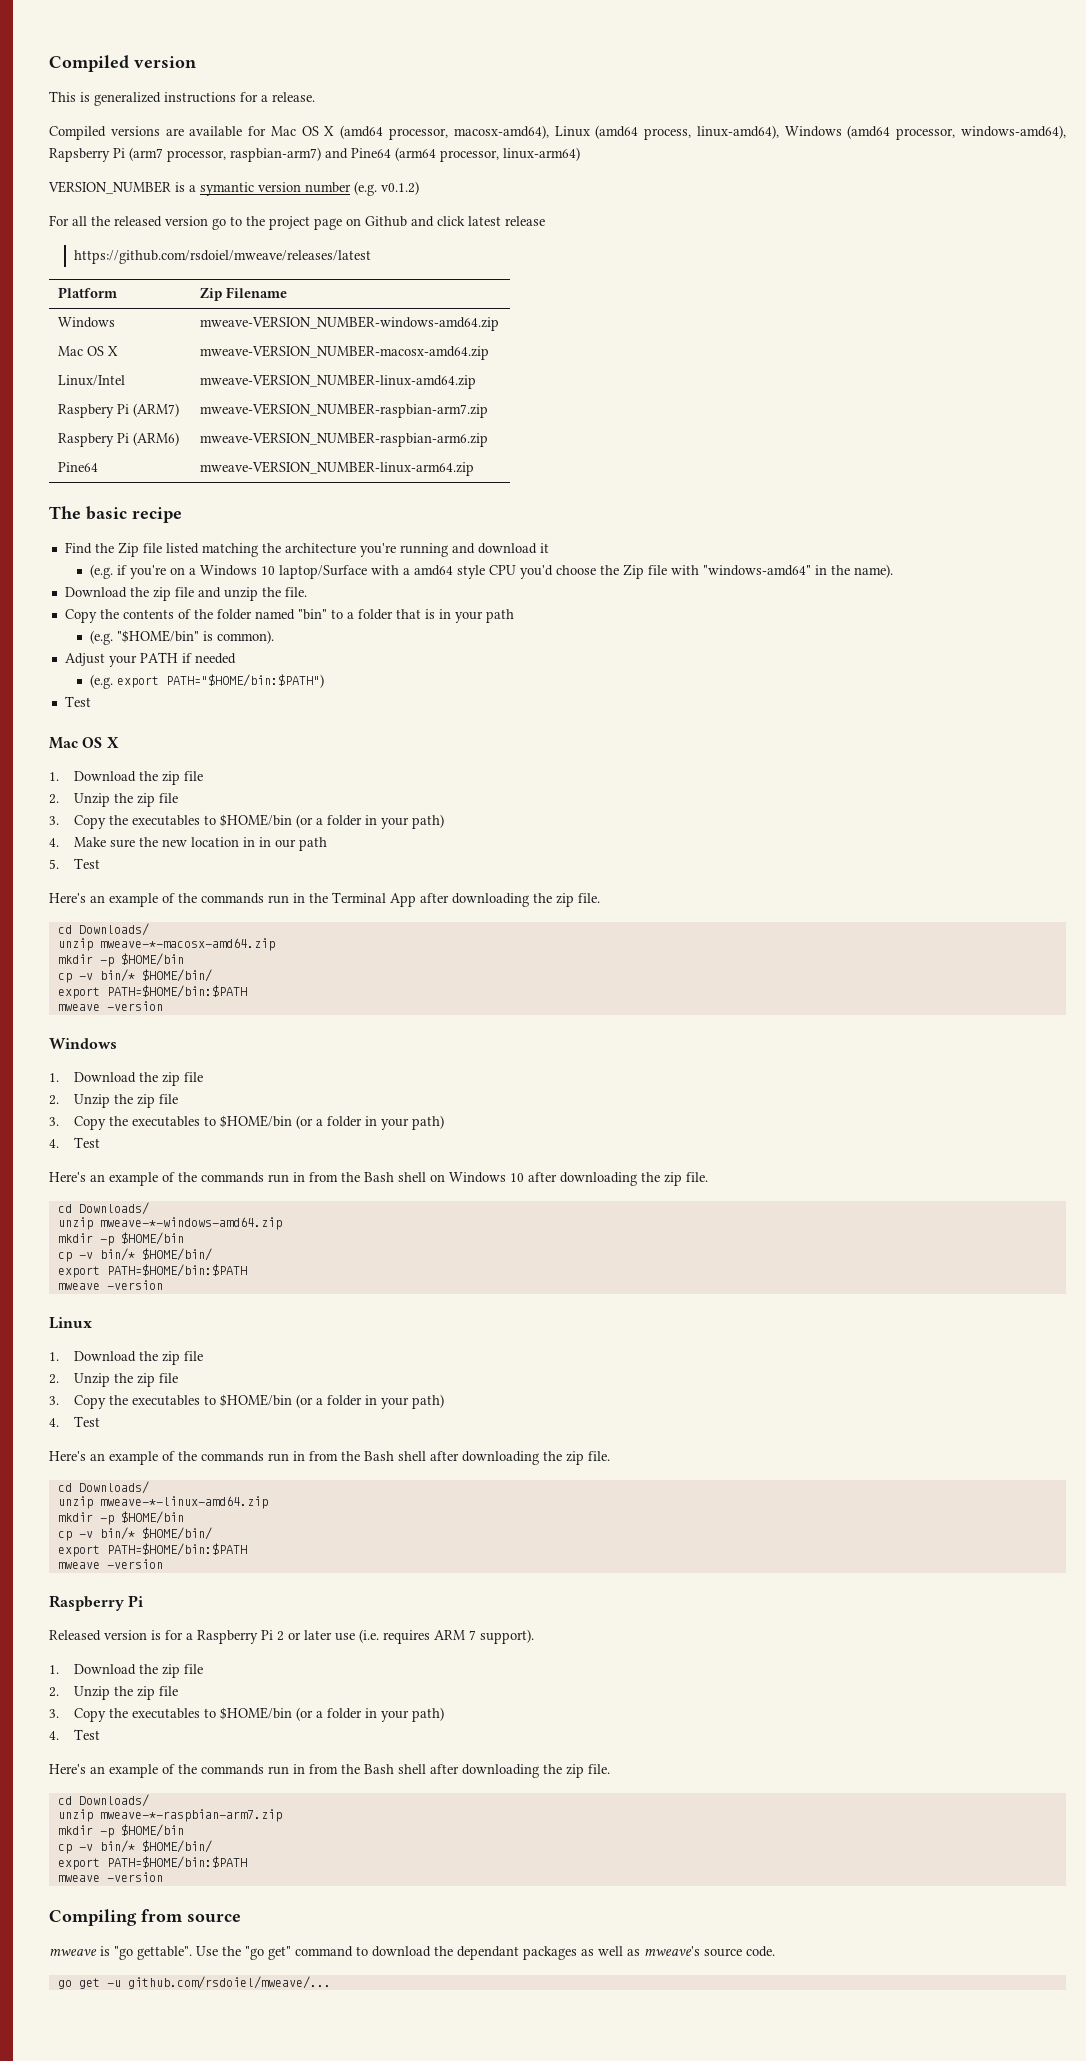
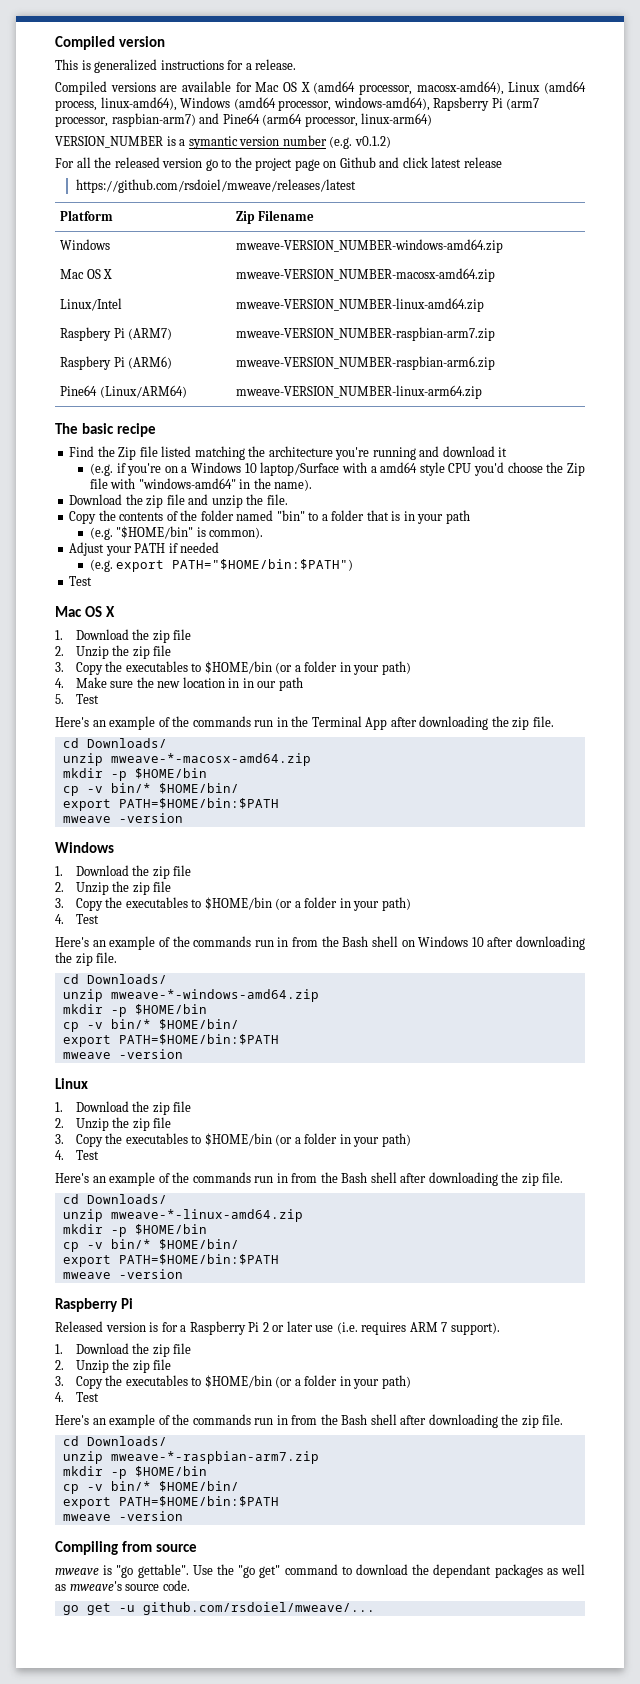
(98, 467) none -> [99,385,187,398] (Linux/ARM64)

